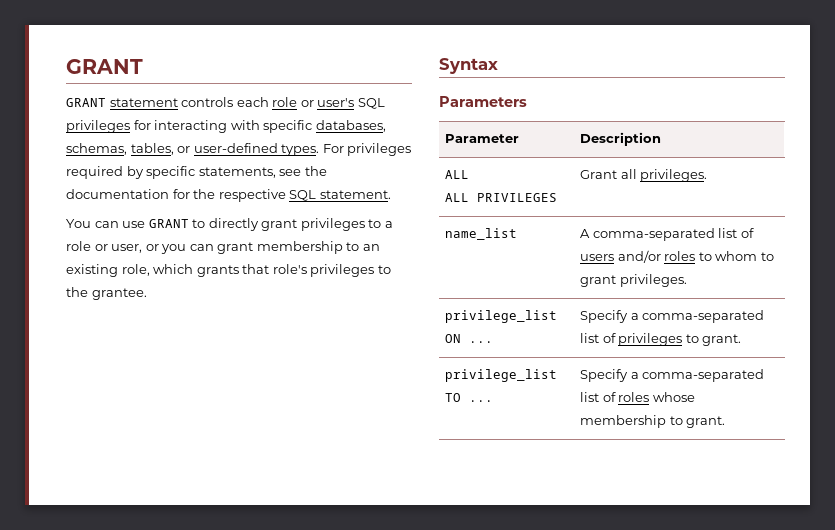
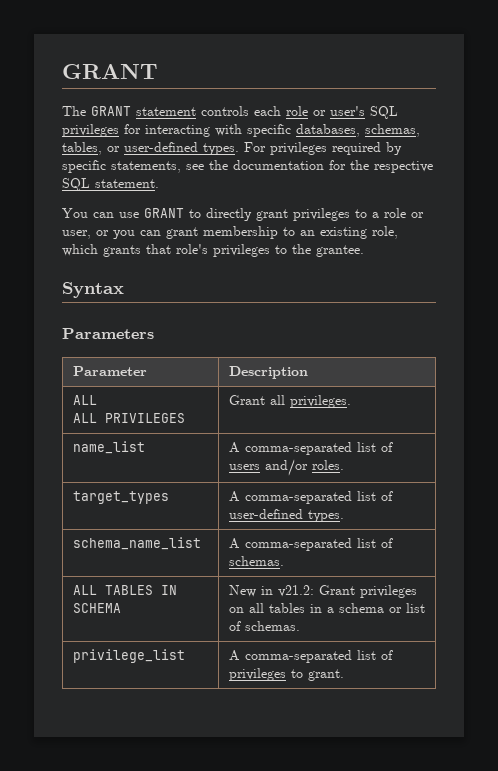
(143, 66) none -> [62,106,86,116] The
[664,251,774,261] [580,274,687,287] [445,310,558,323] [445,334,494,343] [580,310,639,323] roles to whom to grant privileges. // privilege_list ON ... | Specify a -> [311,460,344,470] [72,491,169,504] [228,491,393,504] [228,509,344,522] [72,537,201,550] [228,538,393,551] [228,556,284,566] [72,585,177,595] [72,603,121,613] [228,585,417,598] [228,603,425,613] [228,621,300,631] [72,649,185,663] [228,650,240,661] roles. // target_types | A comma-separated list of user-defined types. // schema_name_list | A comma-separated list of schemas. // ALL TABLES IN SCHEMA | New in v21.2: Grant privileges on all tables in a schema or list of schemas. // privilege_list | A
[445,369,558,382] [445,393,494,402] [580,369,765,382] [580,392,695,402] [580,415,726,428] // privilege_list TO ... | Specify a comma-separated list of roles whose membership to grant. -> (344, 675) none

